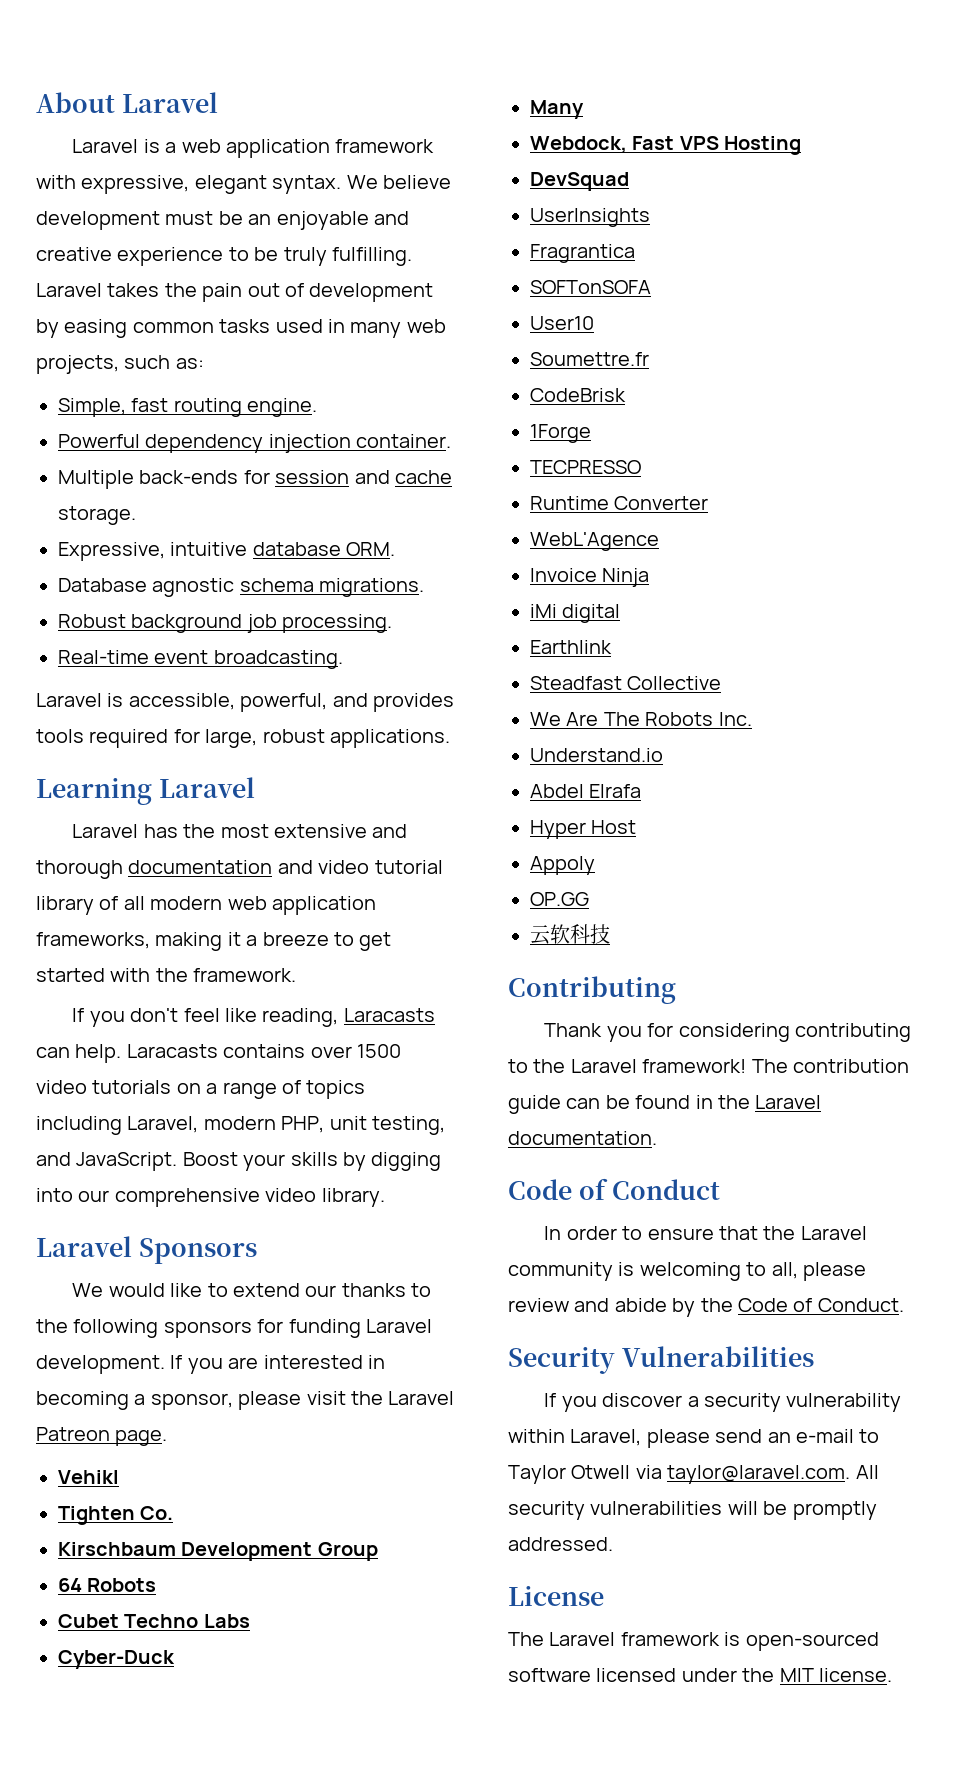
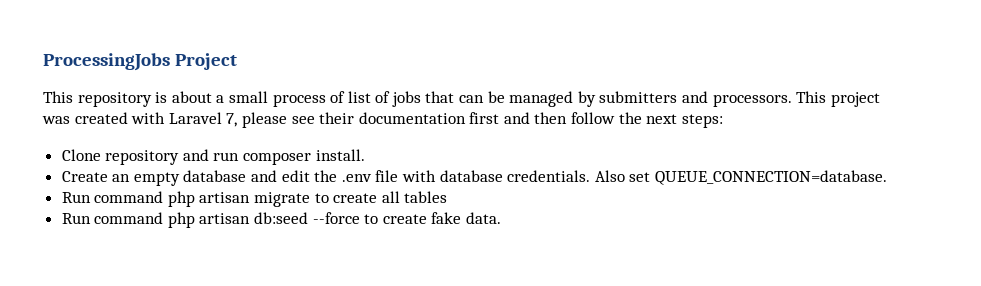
[36,92,218,113] [72,139,435,158] [36,175,451,194] [36,211,409,230] [36,247,412,266] [36,283,434,302] [36,319,446,338] [36,355,204,374] [58,398,318,417] [58,434,452,453] [58,470,452,489] [58,506,136,525] [58,542,396,561] [58,578,425,597] [58,614,393,633] [58,650,343,669] [36,693,454,712] [36,729,450,748] [36,777,255,805] [72,824,408,838] [36,860,443,879] [36,896,376,915] [36,932,392,951] [36,968,297,982] [72,1008,435,1027] [36,1044,401,1063] [36,1080,366,1099] [36,1116,445,1135] [36,1152,442,1171] [36,1188,385,1207] [36,1236,257,1264] [72,1283,432,1297] [36,1319,432,1338] [36,1355,385,1374] [36,1391,455,1410] [36,1427,168,1446] [58,1470,119,1484] [58,1506,174,1525] [58,1542,378,1561] [58,1578,157,1592] [58,1614,250,1628] [58,1650,175,1669] [530,100,584,119] [530,136,802,155] [530,172,629,191] [530,208,650,227] [530,244,635,263] [530,280,651,294] [530,316,594,330] [530,352,649,366] [530,388,626,402] [530,424,591,443] [530,460,641,474] [530,496,709,510] [530,532,659,551] [530,568,650,587] [530,604,621,623] [530,640,612,654] [530,676,722,690] [530,712,752,726] [530,748,663,762] [530,784,642,798] [530,820,637,839] [530,856,595,875] [530,892,589,906] [530,924,610,945] [508,976,676,1004] [544,1023,911,1042] [508,1059,909,1073] [508,1095,822,1114] [508,1131,657,1145] [508,1178,720,1200] [544,1226,867,1240] [508,1262,866,1281] [508,1298,904,1317] [508,1346,814,1374] [544,1393,902,1412] [508,1429,880,1448] [508,1465,879,1484] [508,1501,877,1520] [508,1537,613,1551] [508,1586,604,1606] [508,1632,879,1651] [508,1668,892,1682] About Laravel // Laravel is a web application framework with expressive, elegant syntax. We believe development must be an enjoyable and creative experience to be truly fulfilling. Laravel takes the pain out of development by easing common tasks used in many web projects, such as: // Simple, fast routing engine. // Powerful dependency injection container. // Multiple back-ends for session and cache storage. // Expressive, intuitive database ORM. // Database agnostic schema migrations. // Robust background job processing. // Real-time event broadcasting. // Laravel is accessible, powerful, and provides tools required for large, robust applications. // Learning Laravel // Laravel has the most extensive and thorough documentation and video tutorial library of all modern web application frameworks, making it a breeze to get started with the framework. // If you don't feel like reading, Laracasts can help. Laracasts contains over 1500 video tutorials on a range of topics including Laravel, modern PHP, unit testing, and JavaScript. Boost your skills by digging into our comprehensive video library. // Laravel Sponsors // We would like to extend our thanks to the following sponsors for funding Laravel development. If you are interested in becoming a sponsor, please visit the Laravel Patreon page. // Vehikl // Tighten Co. // Kirschbaum Development Group // 64 Robots // Cubet Techno Labs // Cyber-Duck // Many // Webdock, Fast VPS Hosting // DevSquad // UserInsights // Fragrantica // SOFTonSOFA // User10 // Soumettre.fr // CodeBrisk // 1Forge // TECPRESSO // Runtime Converter // WebL'Agence // Invoice Ninja // iMi digital // Earthlink // Steadfast Collective // We Are The Robots Inc. // Understand.io // Abdel Elrafa // Hyper Host // Appoly // OP.GG // 云软科技 // Contributing // Thank you for considering contributing to the Laravel framework! The contribution guide can be found in the Laravel documentation. // Code of Conduct // In order to ensure that the Laravel community is welcoming to all, please review and abide by the Code of Conduct. // Security Vulnerabilities // If you discover a security vulnerability within Laravel, please send an e-mail to Taylor Otwell via taylor@laravel.com. All security vulnerabilities will be promptly addressed. // License // The Laravel framework is open-sourced software licensed under the MIT license. -> [43,53,237,71] [43,91,880,107] [42,112,723,128] [61,149,365,165] [61,170,887,186] [61,191,448,207] [61,212,502,228] ProcessingJobs Project // This repository is about a small process of list of jobs that can be managed by submitters and processors. This project was created with Laravel 7, please see their documentation first and then follow the next steps: // Clone repository and run composer install. // Create an empty database and edit the .env file with database credentials. Also set QUEUE_CONNECTION=database. // Run command php artisan migrate to create all tables // Run command php artisan db:seed --force to create fake data.

